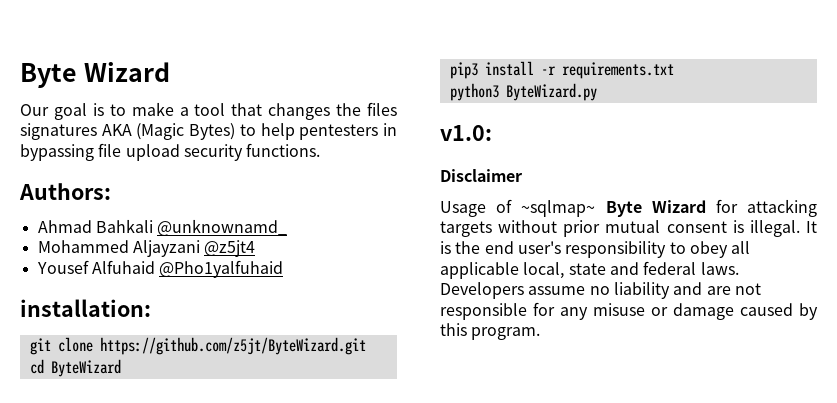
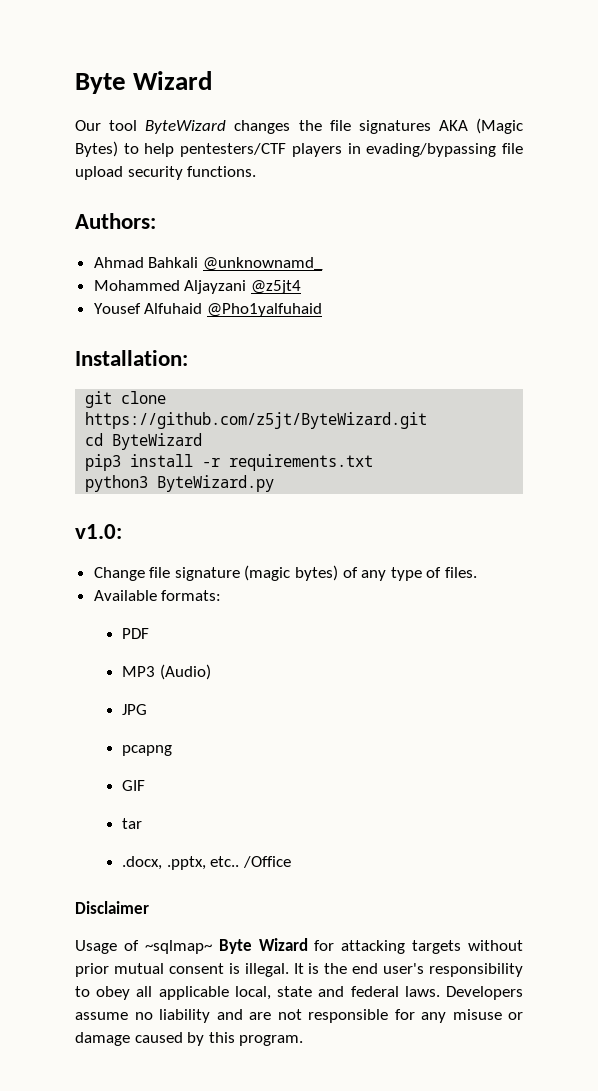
[53,102,263,120] goal is to make a tool that -> [109,120,227,134] tool ByteWizard
[367,102,397,116] files -> [329,120,351,131] file
[299,123,397,140] [20,144,94,161] pentesters in bypassing -> [180,143,497,157] pentesters/CTF players in evading/bypassing
[20,299,151,317] installation: -> [75,350,188,366] Installation:
(492, 133) none -> [93,565,478,581] [93,590,222,601] [122,628,150,639] [122,664,211,680] [122,704,148,715] [122,745,173,756] [122,780,146,791] [122,818,143,829] [122,856,291,870] // Change file signature (magic bytes) of any type of files. // Available formats: // PDF // MP3 (Audio) // JPG // pcapng // GIF // tar // .docx, .pptx, etc.. /Office

